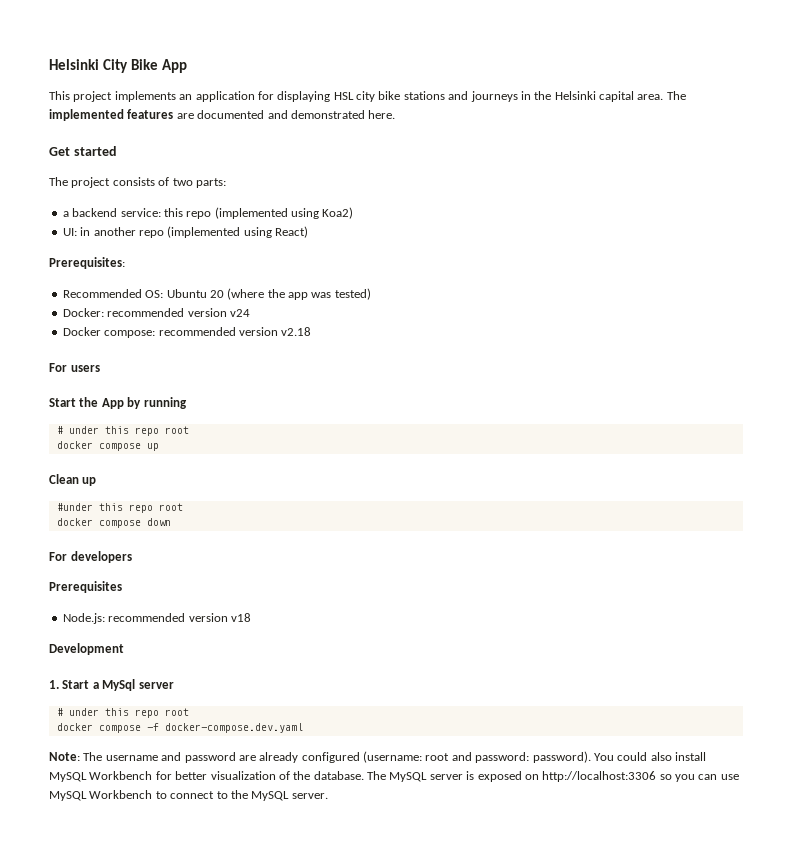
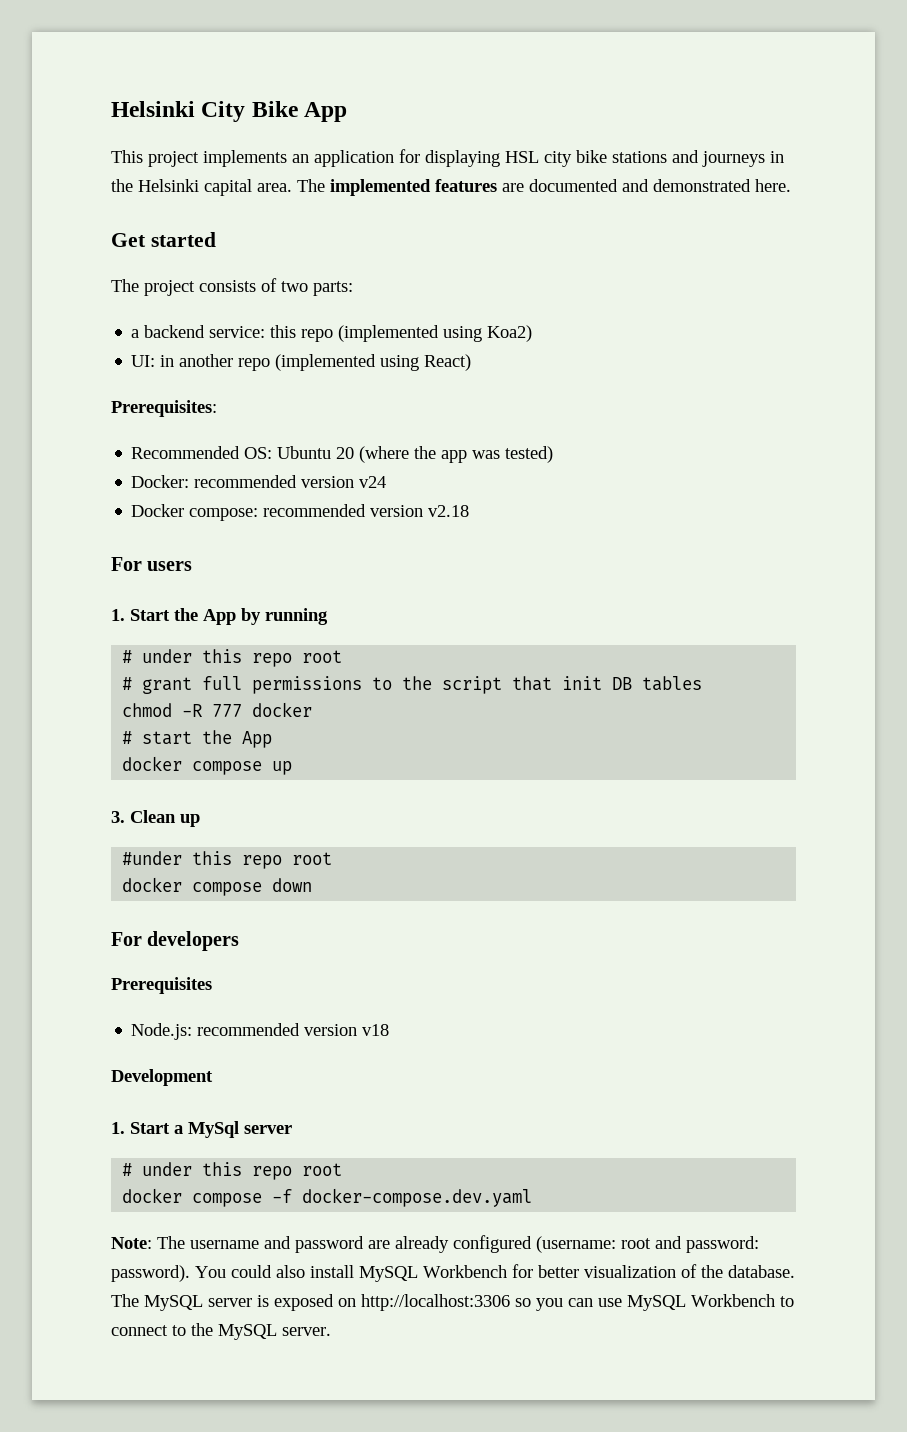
(100, 368) none -> [111,609,125,621] 1.
(189, 430) none -> [122,676,703,694] [122,702,313,717] [122,730,273,748] // # grant full permissions to the script that init DB tables // chmod -R 777 docker // # start the App
(159, 447) none -> [111,811,125,823] 3.

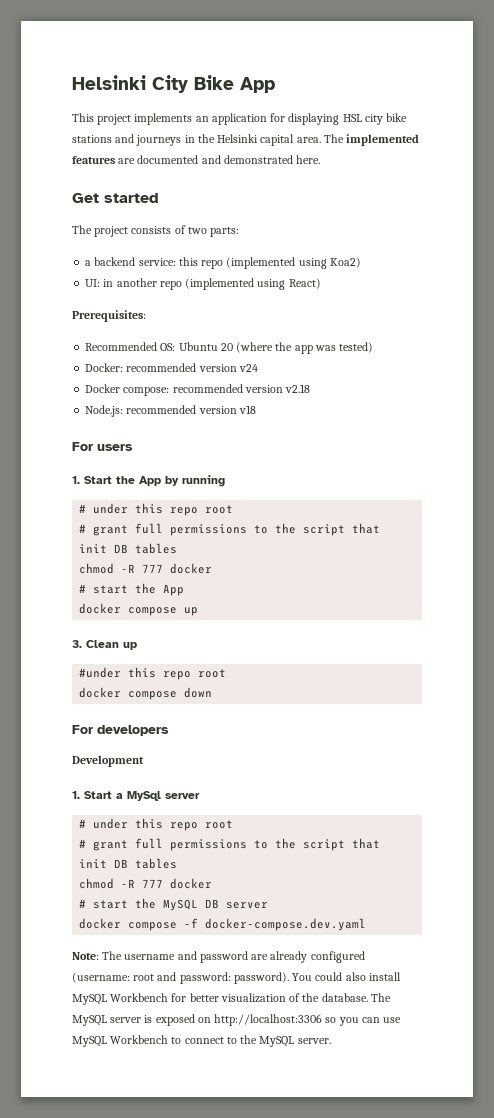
(470, 511) none -> [85,405,256,417] // Node.js: recommended version v18
[111,977,212,994] [131,1023,390,1040] // Prerequisites // Node.js: recommended version v18 -> (169, 730) none
(343, 1169) none -> [79,838,381,851] [79,858,178,869] [79,878,213,889] [79,898,269,911] // # grant full permissions to the script that init DB tables // chmod -R 777 docker // # start the MySQL DB server

